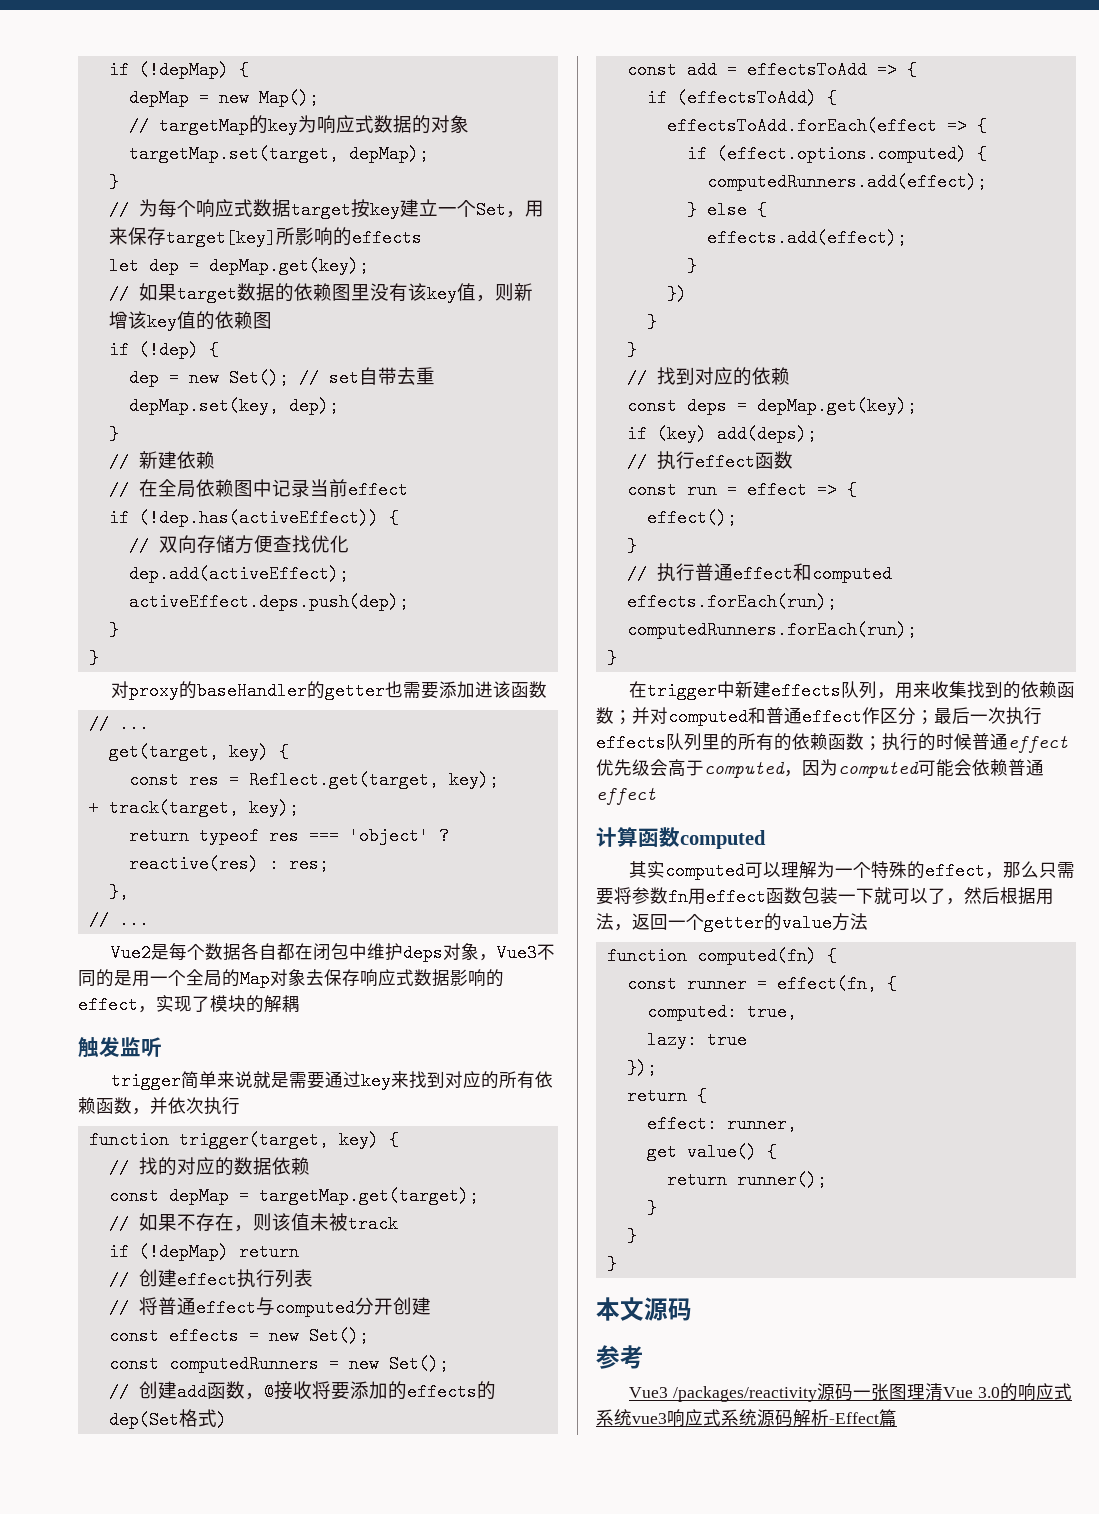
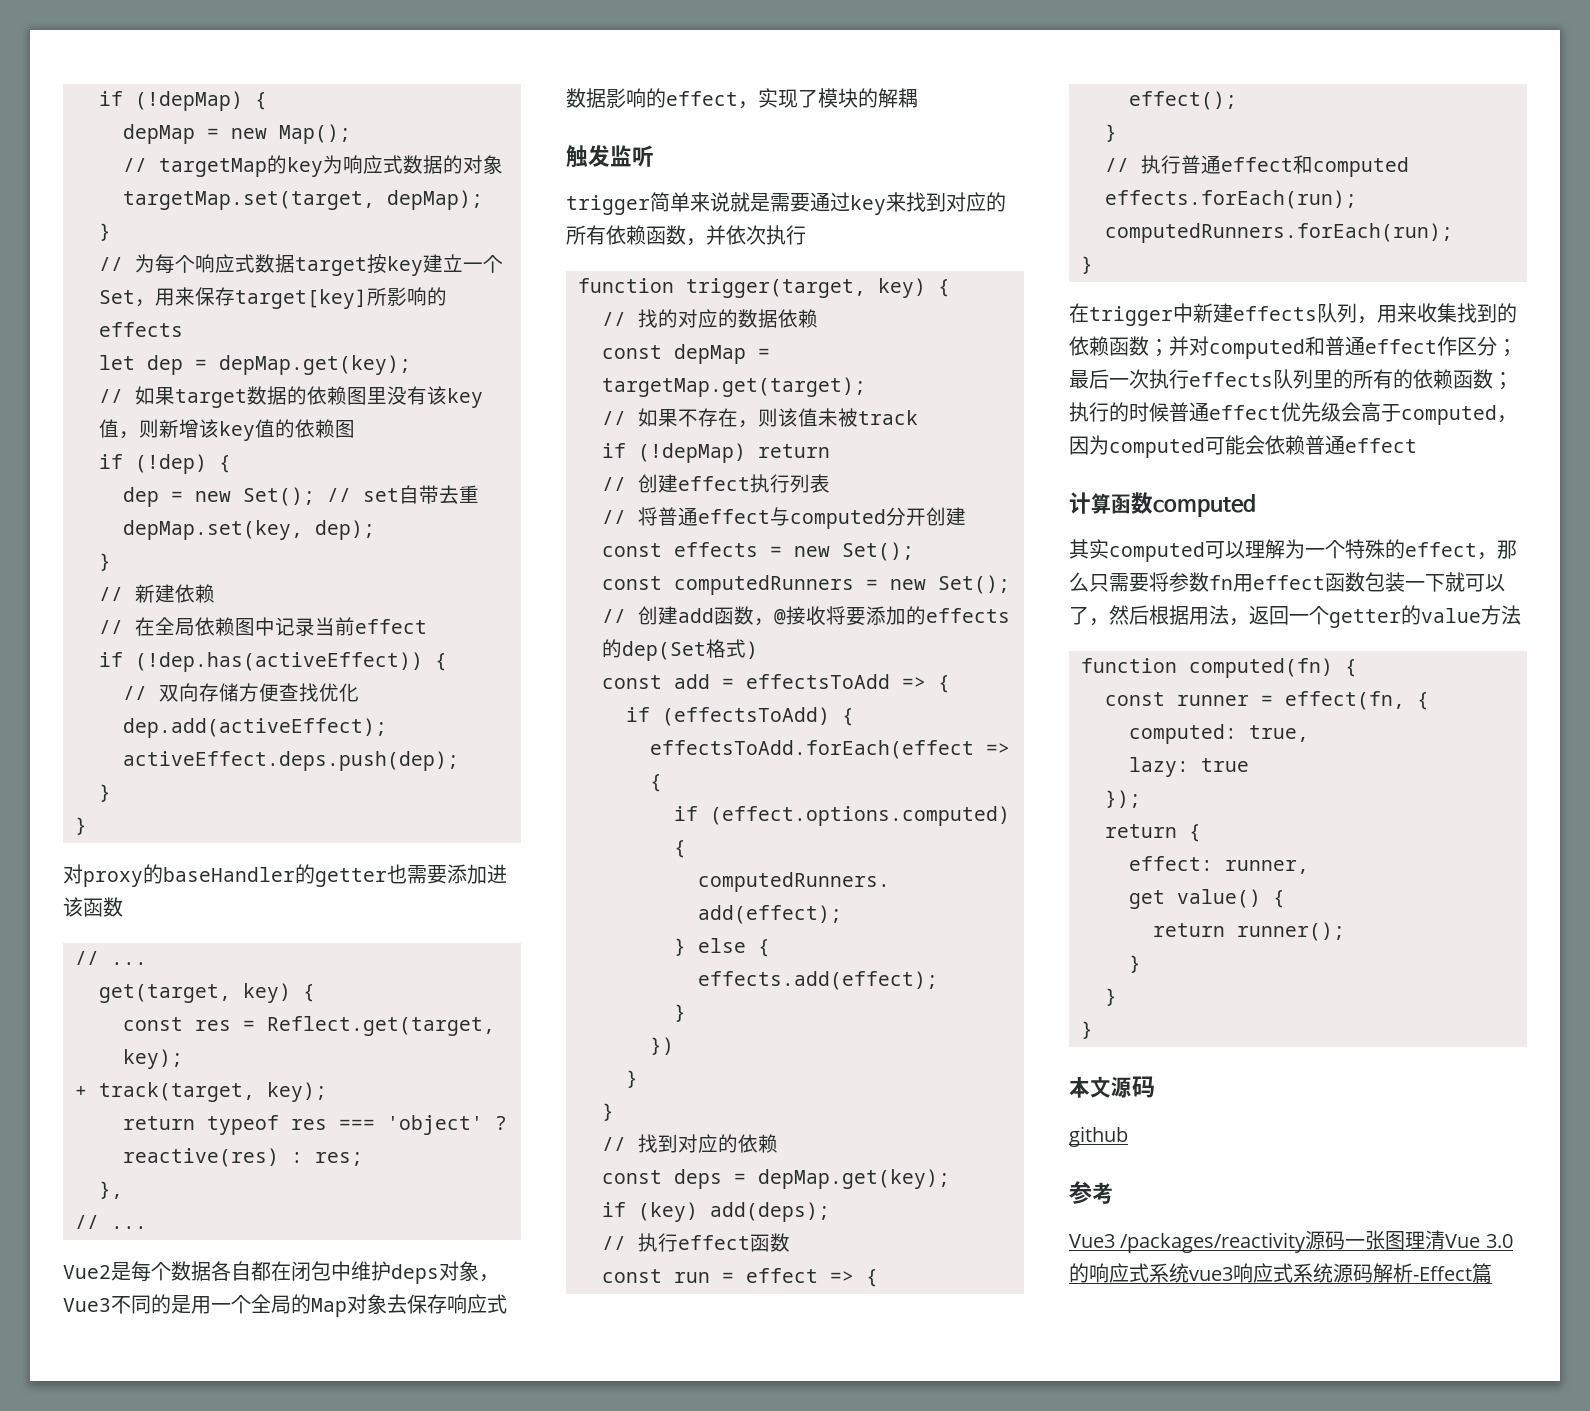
(692, 1309) none -> [1069,1126,1128,1147] // github

